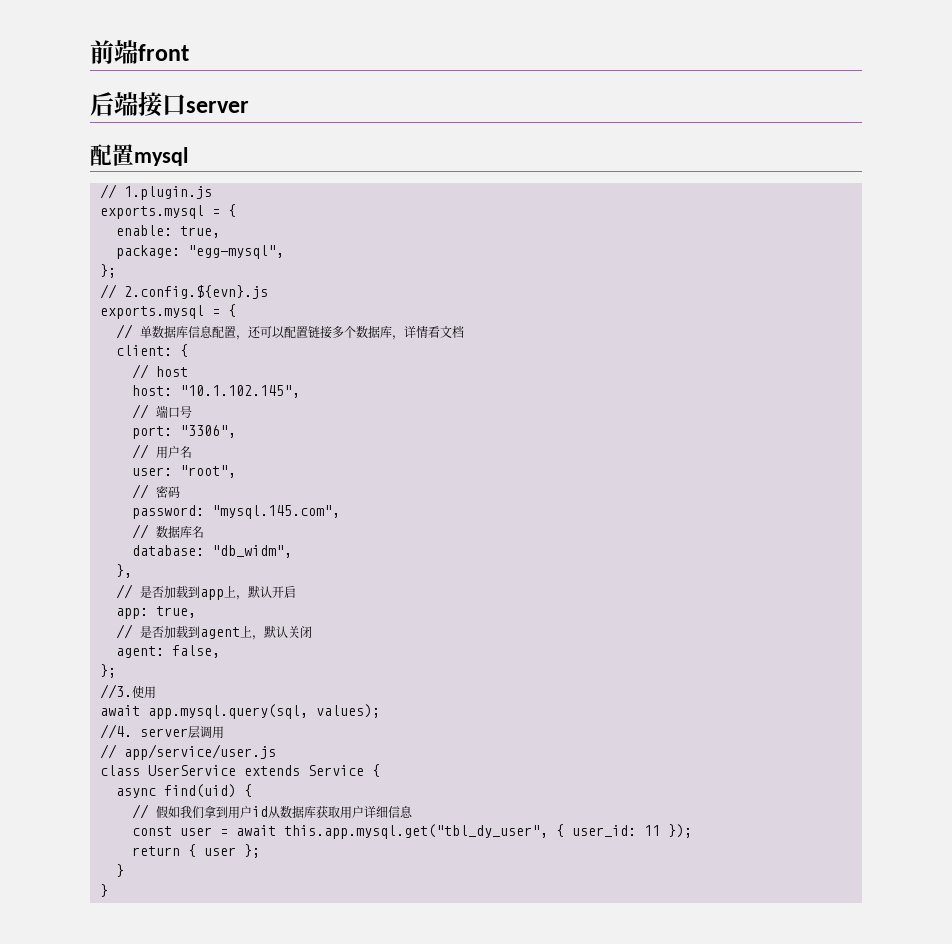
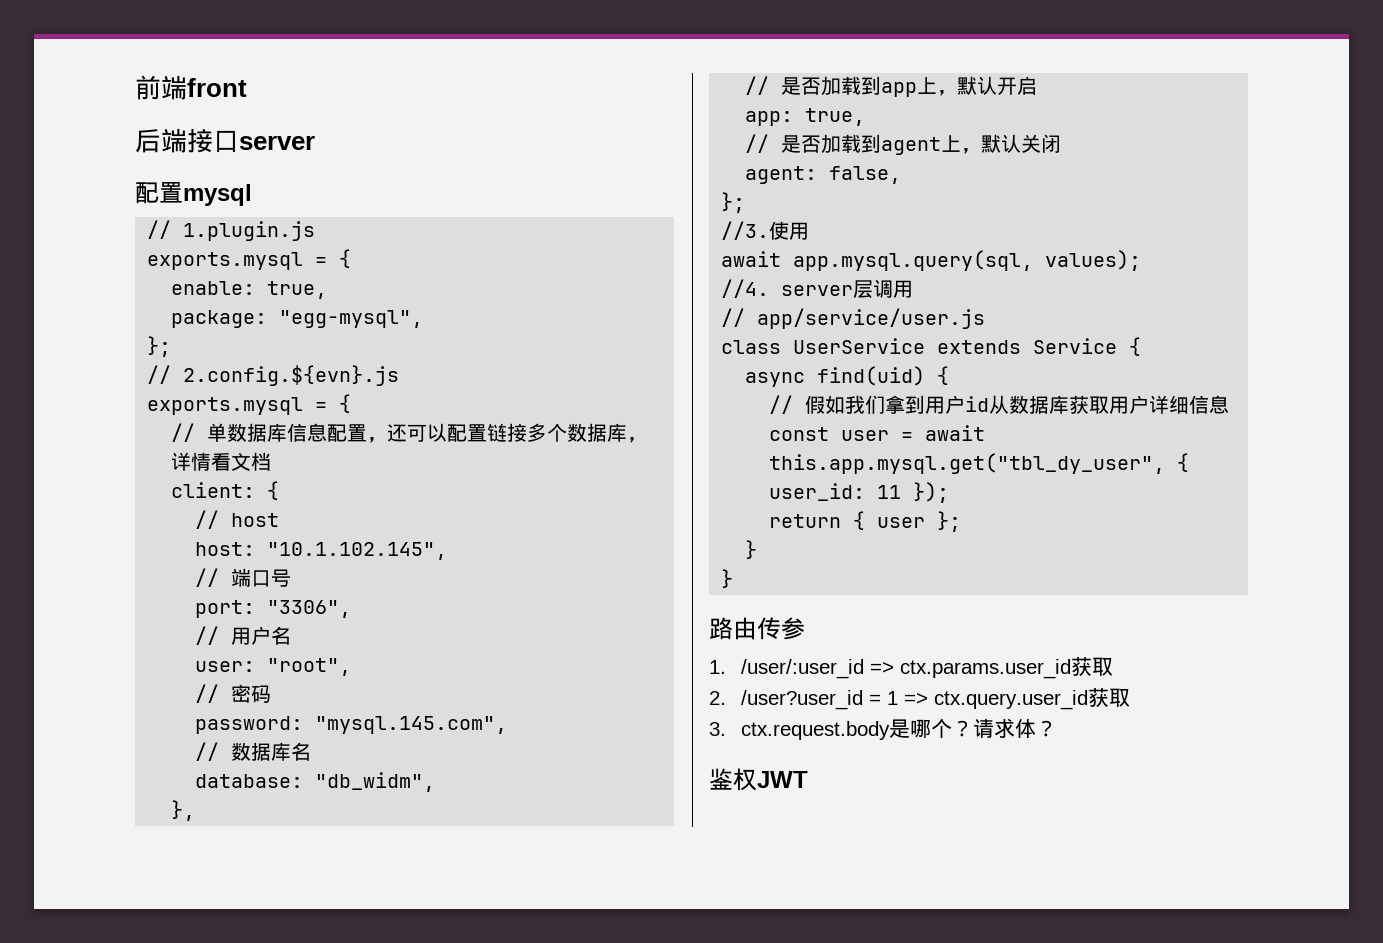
(109, 890) none -> [709,617,805,640] [709,657,1113,679] [709,688,1130,710] [709,718,1057,740] [709,768,808,791] // 路由传参 // 1. /user/:user_id => ctx.params.user_id获取 // 2. /user?user_id = 1 => ctx.query.user_id获取 // 3. ctx.request.body是哪个？请求体？ // 鉴权JWT

